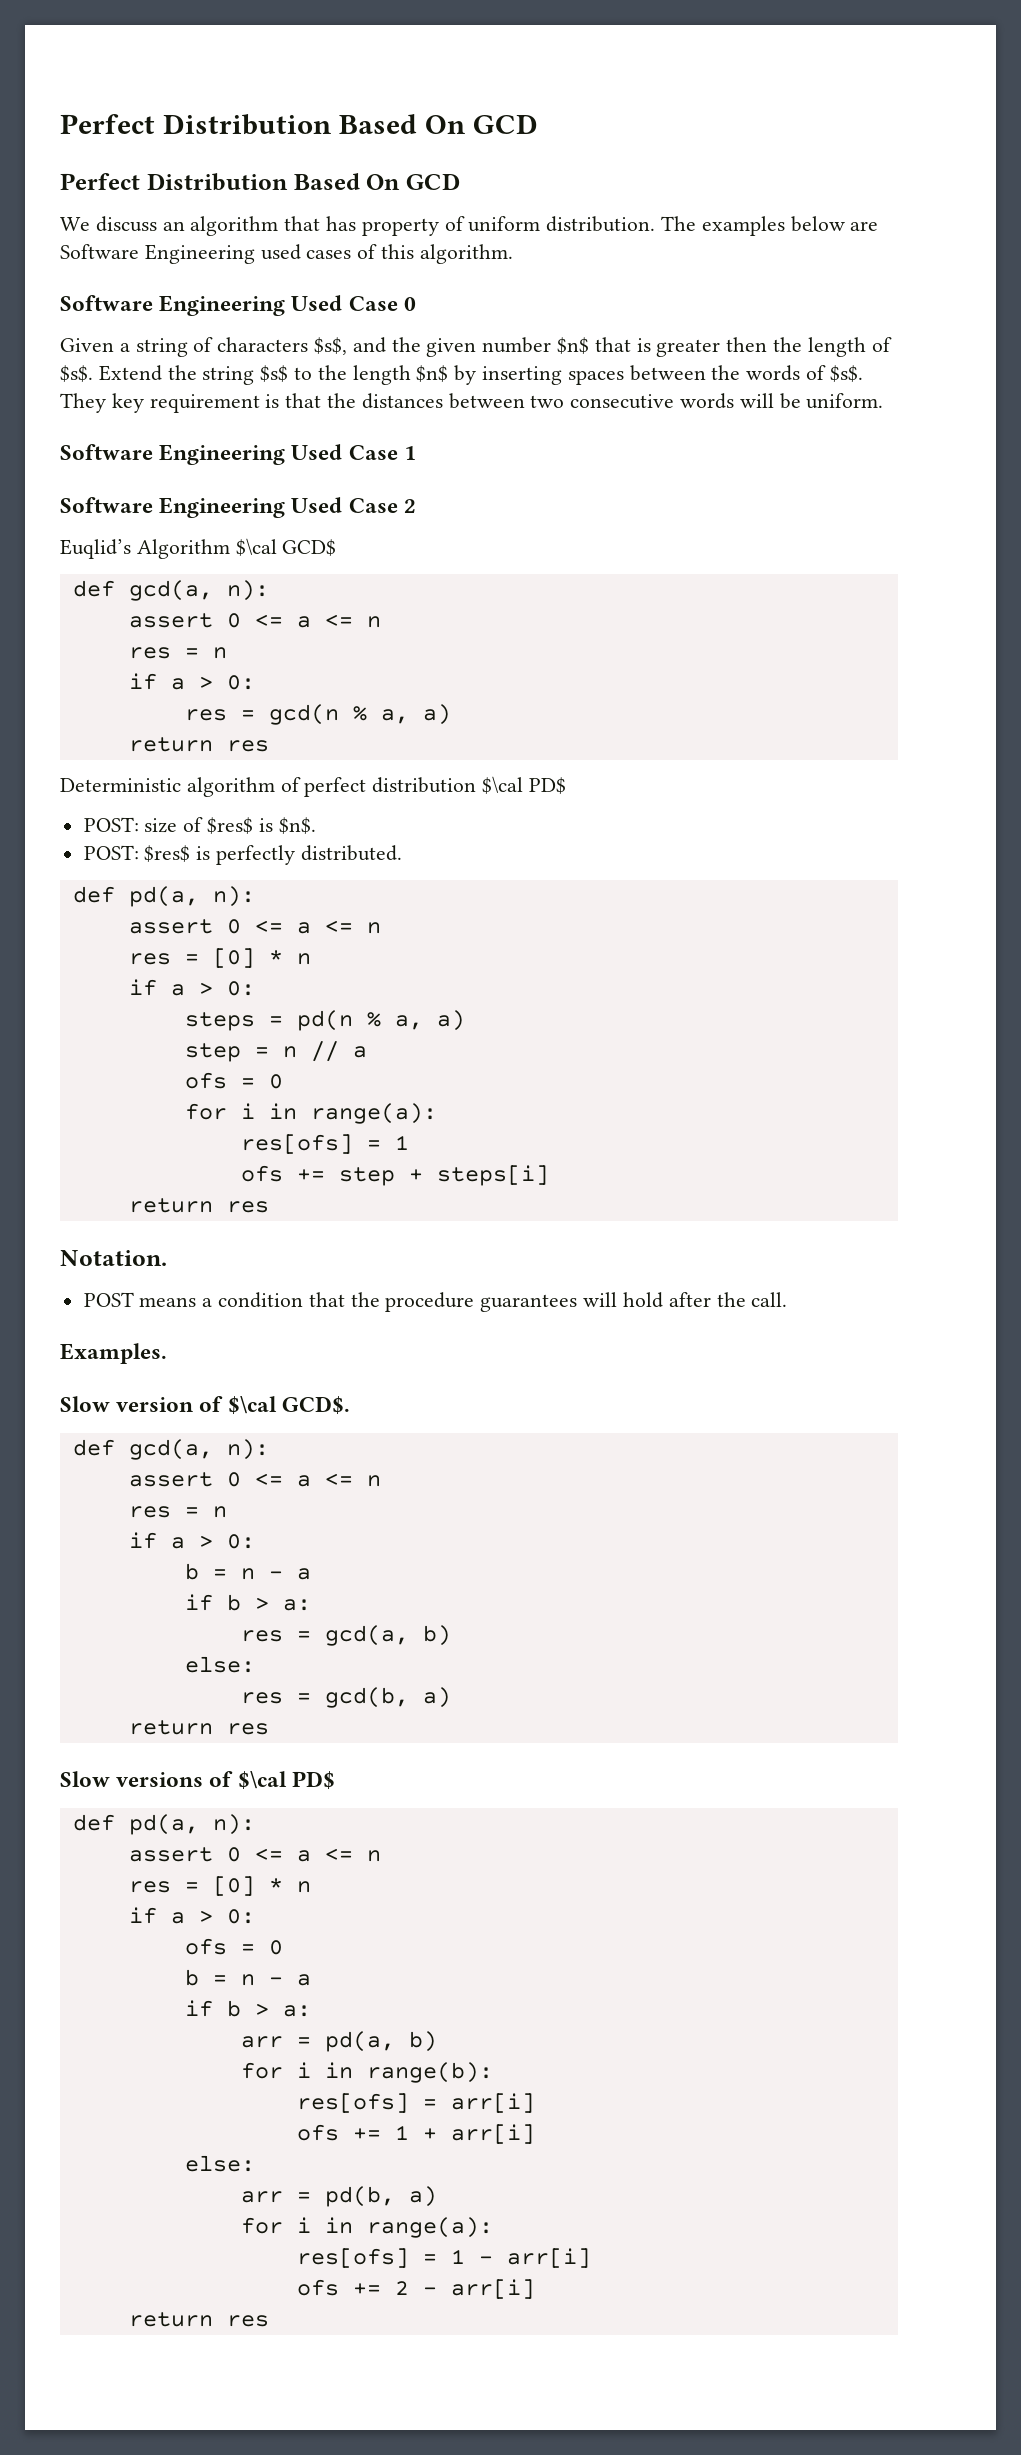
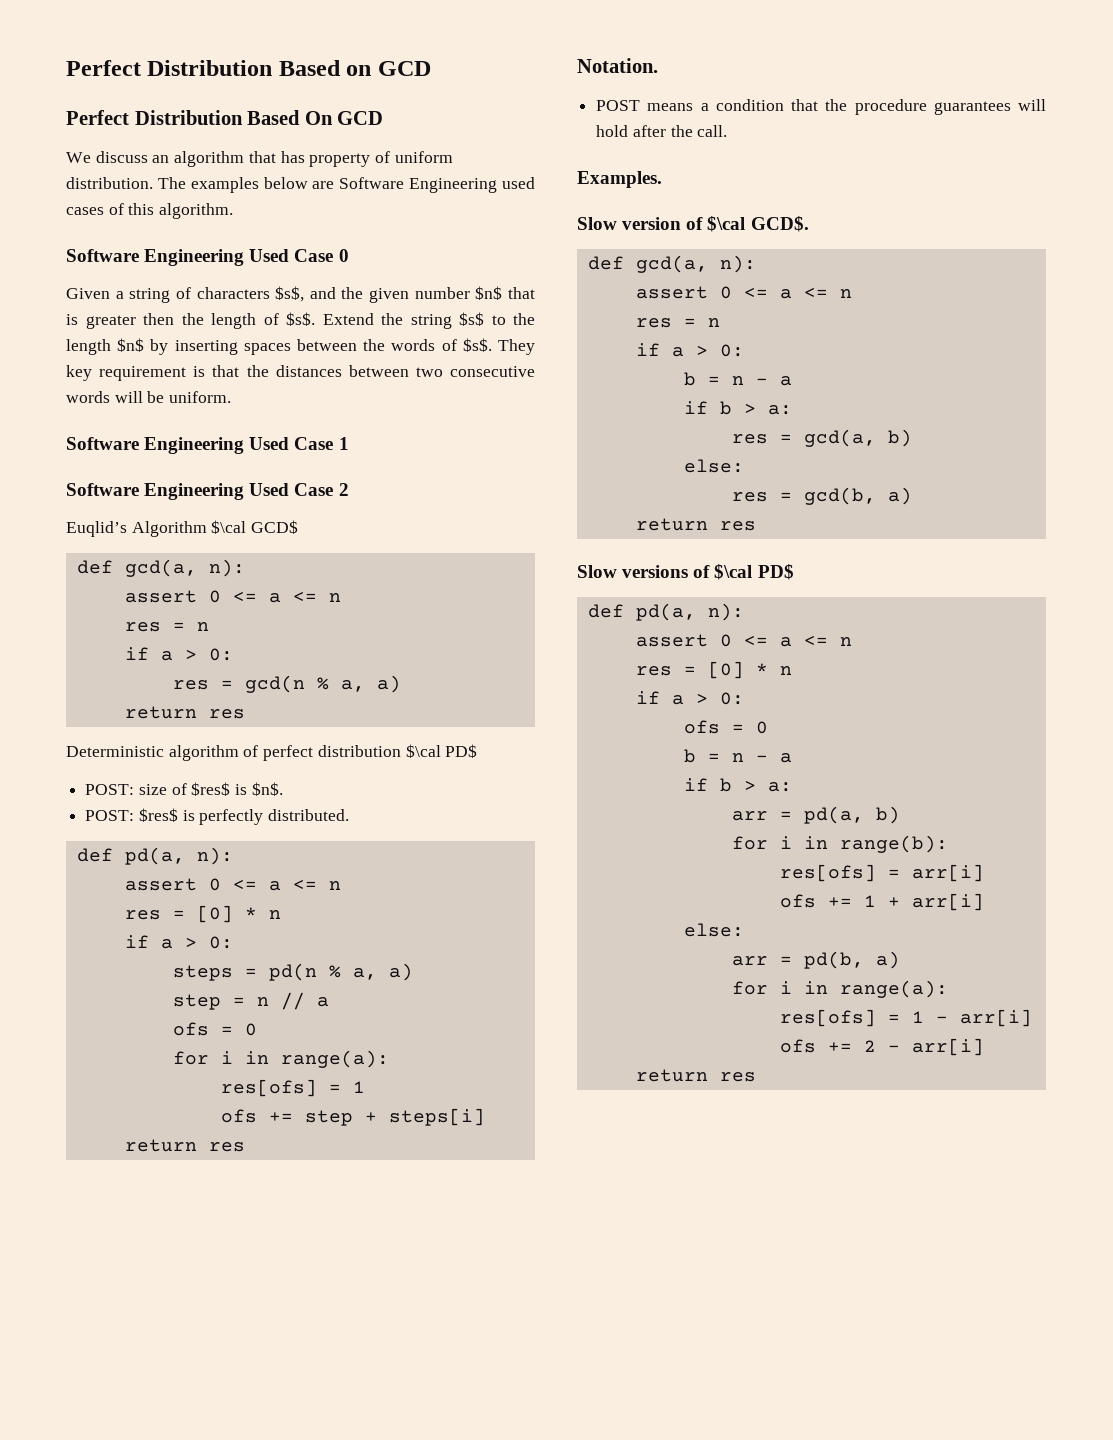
[60,114,465,135] Perfect Distribution Based On -> [66,60,372,76] Perfect Distribution Based on

